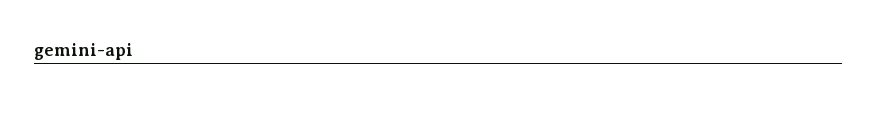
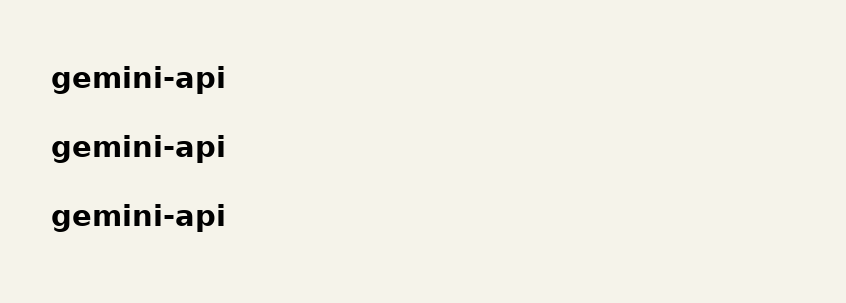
[34,43,133,60] gemini-api -> [51,66,226,94] [51,135,226,163] [51,204,226,232] gemini-api // gemini-api // gemini-api

